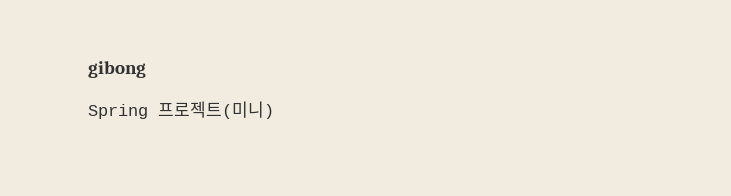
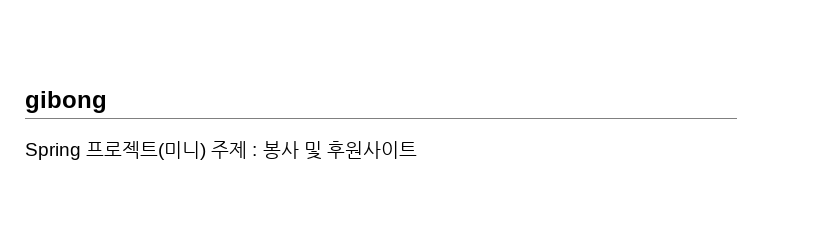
(274, 110) none -> [211,141,417,160] 주제 : 봉사 및 후원사이트

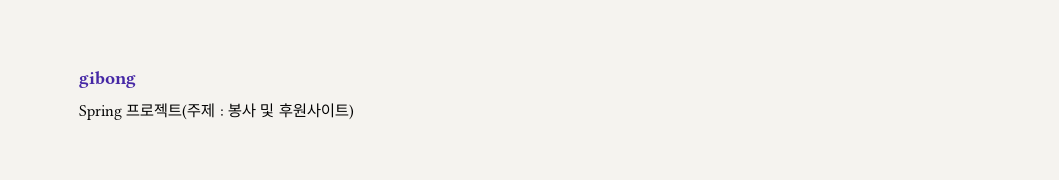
[86,141,248,160] 프로젝트(미니) 주제 -> [126,103,216,120] 프로젝트(주제
[326,141,417,159] 후원사이트 -> [278,103,354,120] 후원사이트)

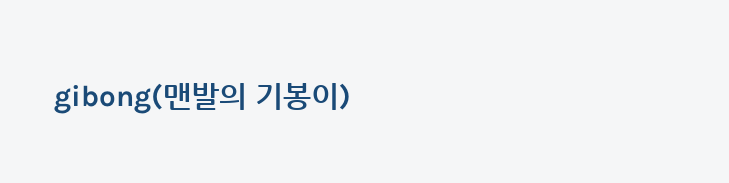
[79,71,136,88] [79,103,354,120] gibong // Spring 프로젝트(주제 : 봉사 및 후원사이트) -> [54,83,351,114] gibong(맨발의 기봉이)

